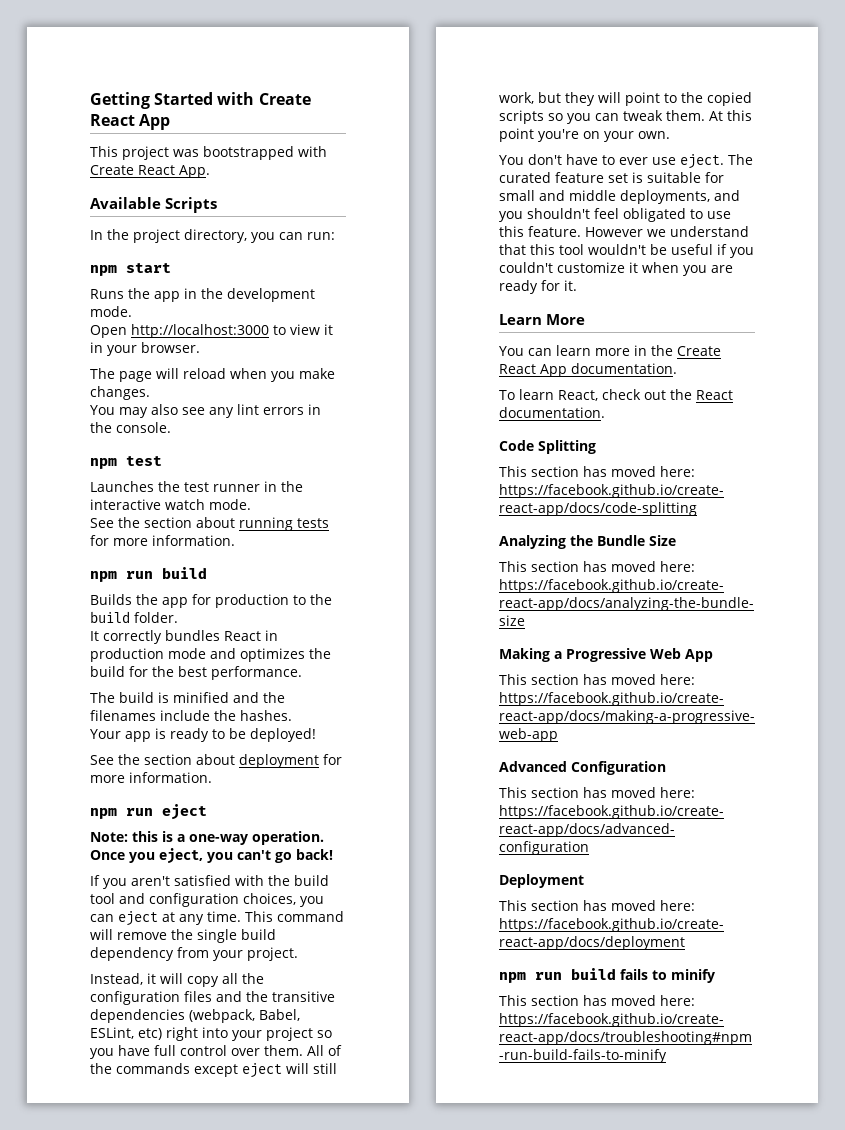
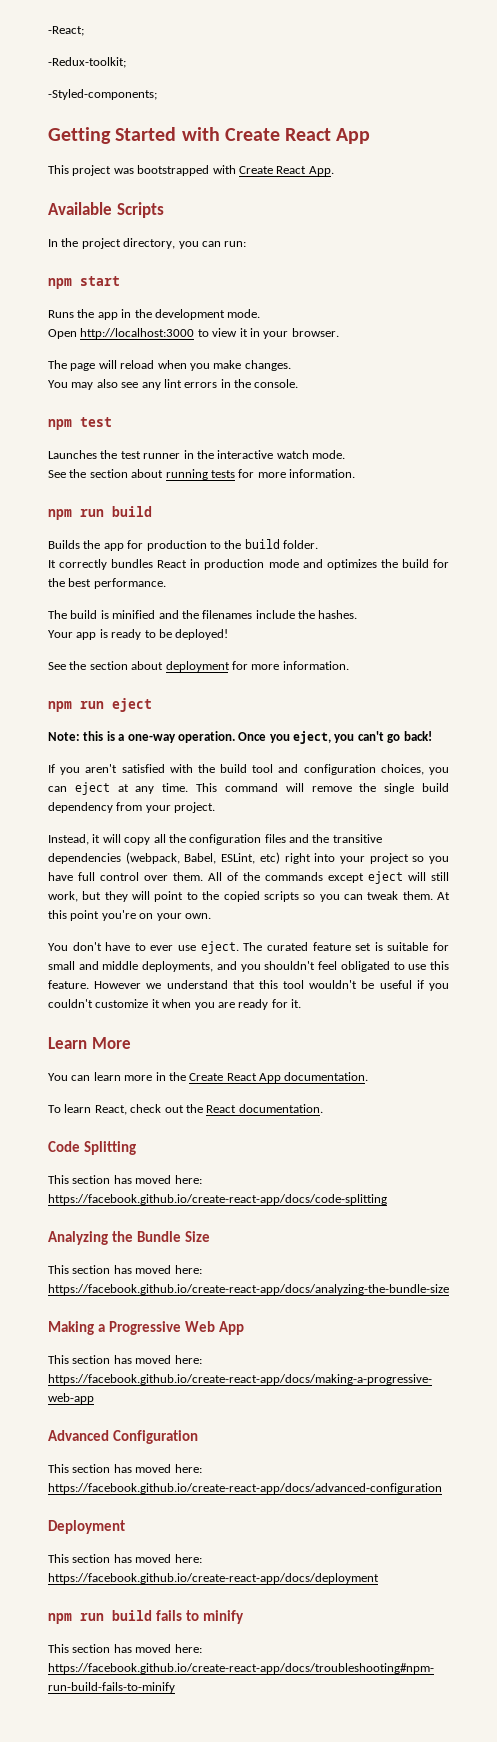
(90, 100) none -> [48,26,84,36] [48,57,126,68] [48,89,157,100] -React; // -Redux-toolkit; // -Styled-components; //

